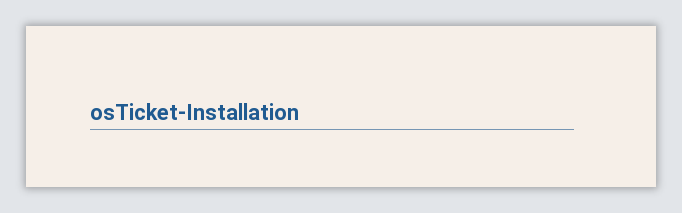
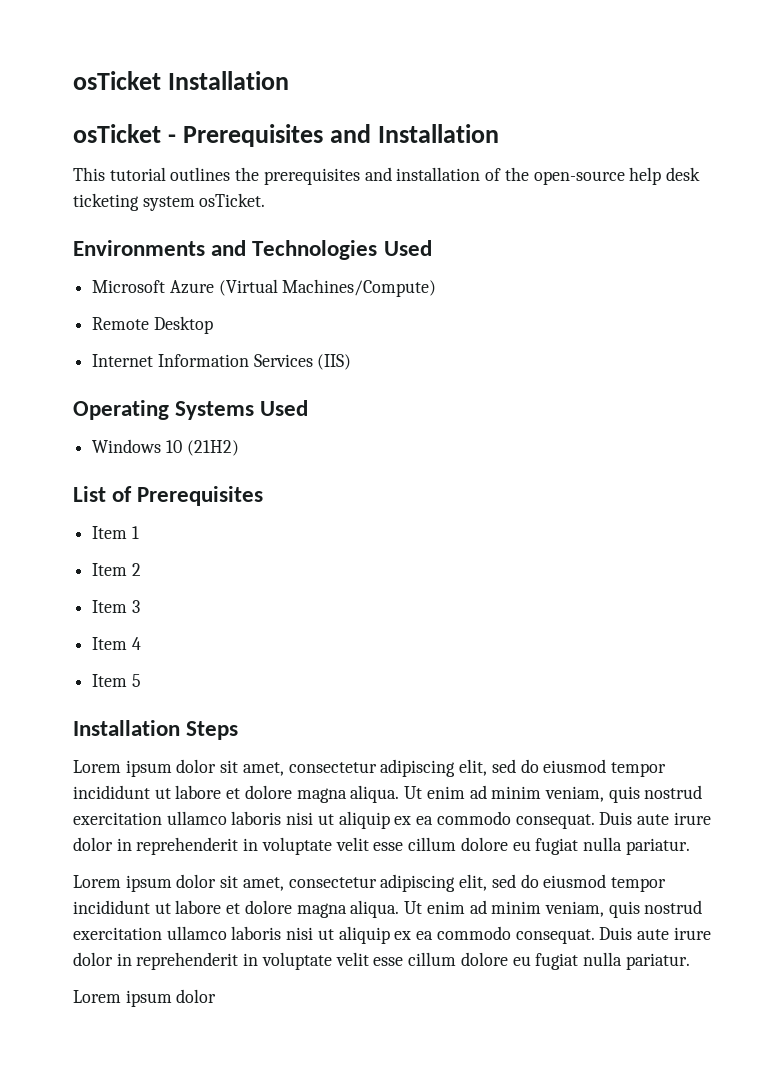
[90,103,299,120] osTicket-Installation -> [73,71,289,90] [73,124,499,147] [73,167,700,185] [73,193,266,211] [73,240,432,260] [92,279,437,297] [92,316,213,334] [92,354,352,370] [73,400,309,420] [92,439,239,456] [73,486,264,506] [92,526,139,539] [92,563,141,576] [92,600,140,613] [92,637,141,650] [92,674,141,687] [73,720,239,740] [73,759,666,777] [73,785,703,803] [73,811,711,829] [73,837,690,855] [73,874,666,892] [73,900,703,918] [73,926,711,944] [73,952,690,970] [73,989,217,1007] osTicket Installation // osTicket - Prerequisites and Installation // This tutorial outlines the prerequisites and installation of the open-source help desk ticketing system osTicket. // Environments and Technologies Used // Microsoft Azure (Virtual Machines/Compute) // Remote Desktop // Internet Information Services (IIS) // Operating Systems Used // Windows 10 (21H2) // List of Prerequisites // Item 1 // Item 2 // Item 3 // Item 4 // Item 5 // Installation Steps // Lorem ipsum dolor sit amet, consectetur adipiscing elit, sed do eiusmod tempor incididunt ut labore et dolore magna aliqua. Ut enim ad minim veniam, quis nostrud exercitation ullamco laboris nisi ut aliquip ex ea commodo consequat. Duis aute irure dolor in reprehenderit in voluptate velit esse cillum dolore eu fugiat nulla pariatur. // Lorem ipsum dolor sit amet, consectetur adipiscing elit, sed do eiusmod tempor incididunt ut labore et dolore magna aliqua. Ut enim ad minim veniam, quis nostrud exercitation ullamco laboris nisi ut aliquip ex ea commodo consequat. Duis aute irure dolor in reprehenderit in voluptate velit esse cillum dolore eu fugiat nulla pariatur. // Lorem ipsum dolor

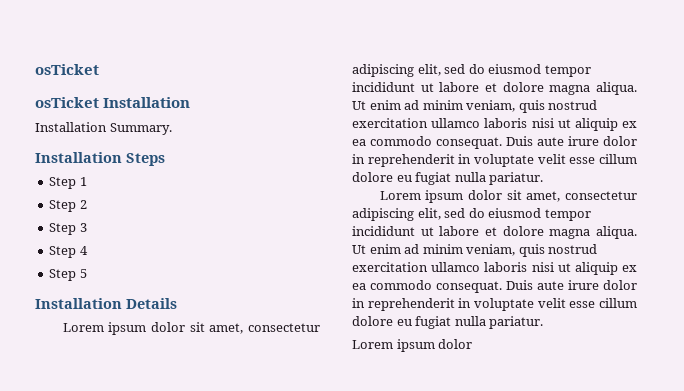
[73,71,289,90] [73,124,499,147] [73,167,700,185] [73,193,266,211] [73,240,432,260] [92,279,437,297] [92,316,213,334] [92,354,352,370] [73,400,309,420] [92,439,239,456] [73,486,264,506] [92,526,128,539] osTicket Installation // osTicket - Prerequisites and Installation // This tutorial outlines the prerequisites and installation of the open-source help desk ticketing system osTicket. // Environments and Technologies Used // Microsoft Azure (Virtual Machines/Compute) // Remote Desktop // Internet Information Services (IIS) // Operating Systems Used // Windows 10 (21H2) // List of Prerequisites // Item -> [35,64,99,75] [35,97,191,108] [35,122,172,135] [35,152,165,166] [49,177,77,189] osTicket // osTicket Installation // Installation Summary. // Installation Steps // Step
[92,563,128,576] Item -> [49,200,77,212] Step
[92,600,128,613] Item -> [49,223,77,235] Step
[92,637,128,650] Item -> [49,246,77,258] Step
[92,674,128,687] Item -> [49,269,77,281] Step
[186,721,239,740] Steps -> [126,298,177,309] Details

